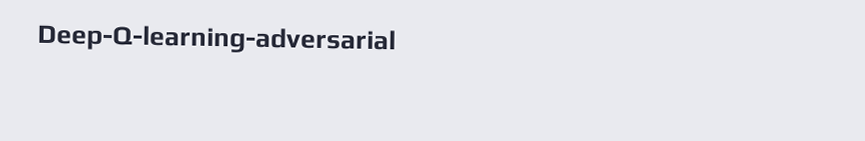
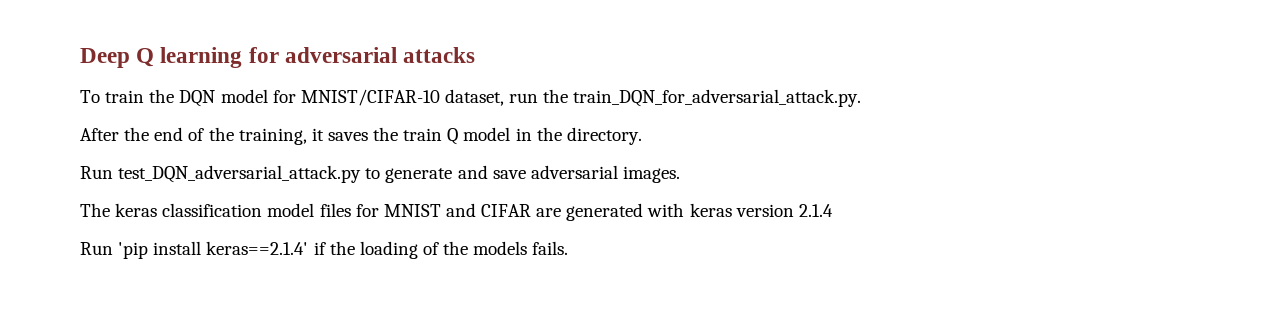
[37,23,396,56] Deep-Q-learning-adversarial -> [80,47,476,68] [80,89,862,107] [80,127,642,145] [80,165,680,183] [80,203,833,221] [80,241,569,259] Deep Q learning for adversarial attacks // To train the DQN model for MNIST/CIFAR-10 dataset, run the train_DQN_for_adversarial_attack.py. // After the end of the training, it saves the train Q model in the directory. // Run test_DQN_adversarial_attack.py to generate and save adversarial images. // The keras classification model files for MNIST and CIFAR are generated with keras version 2.1.4 // Run 'pip install keras==2.1.4' if the loading of the models fails.

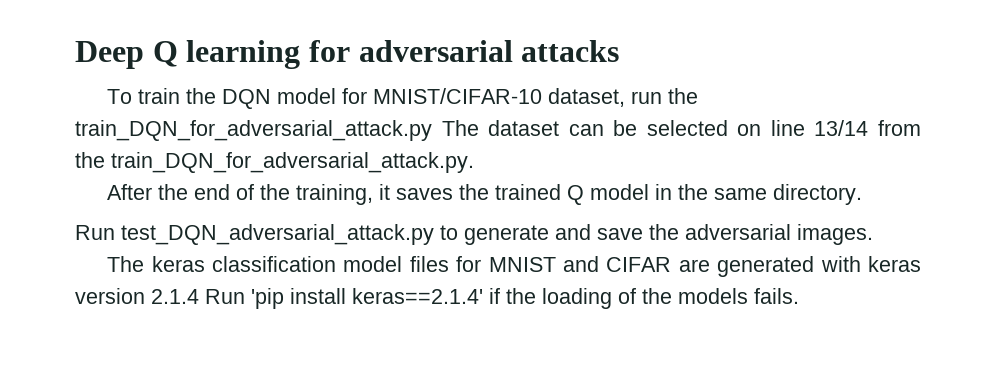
(569, 96) none -> [75,120,921,141] [75,152,105,168] train_DQN_for_adversarial_attack.py The dataset can be selected on line 13/14 from the
[403,128,443,141] train -> [495,184,562,200] trained
(562, 134) none -> [714,188,768,200] same
(526, 174) none -> [649,224,679,240] the
(833, 210) // -> (199, 296) none

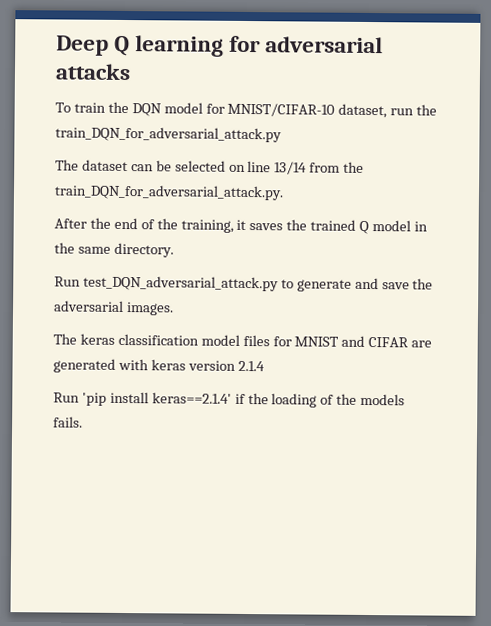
(432, 130) none -> (282, 134) //
(199, 296) none -> (265, 366) //

